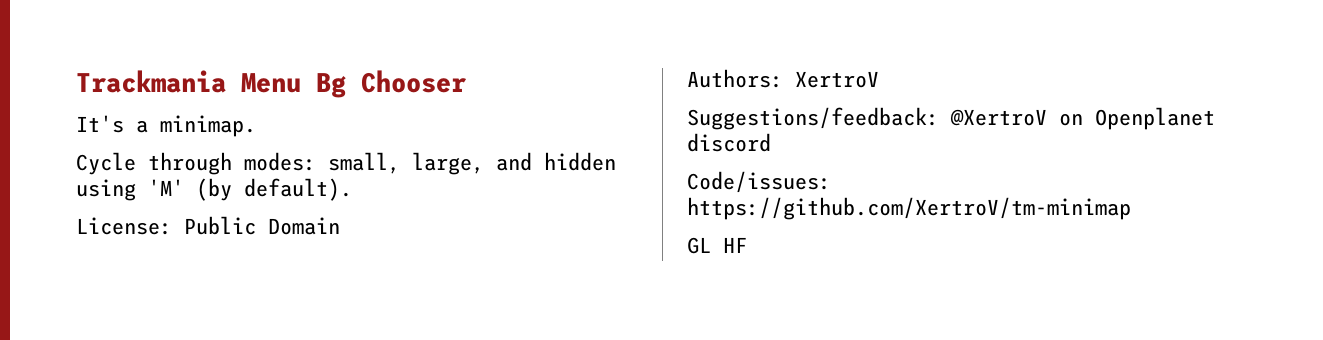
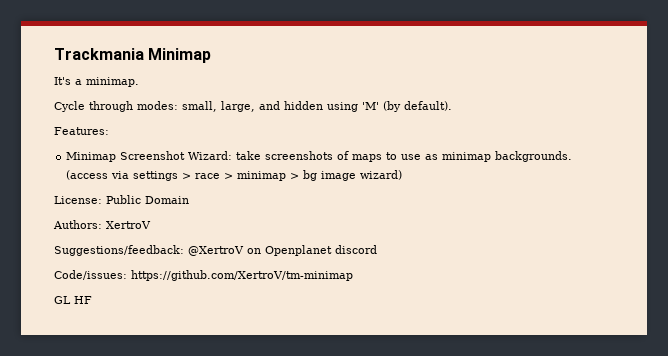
[241,70,467,98] Menu Bg Chooser -> [148,48,212,63] Minimap
(352, 189) none -> [54,127,109,135] [66,151,573,162] [66,170,403,181] // Features: // Minimap Screenshot Wizard: take screenshots of maps to use as minimap backgrounds. (access via settings > race > minimap > bg image wizard)

